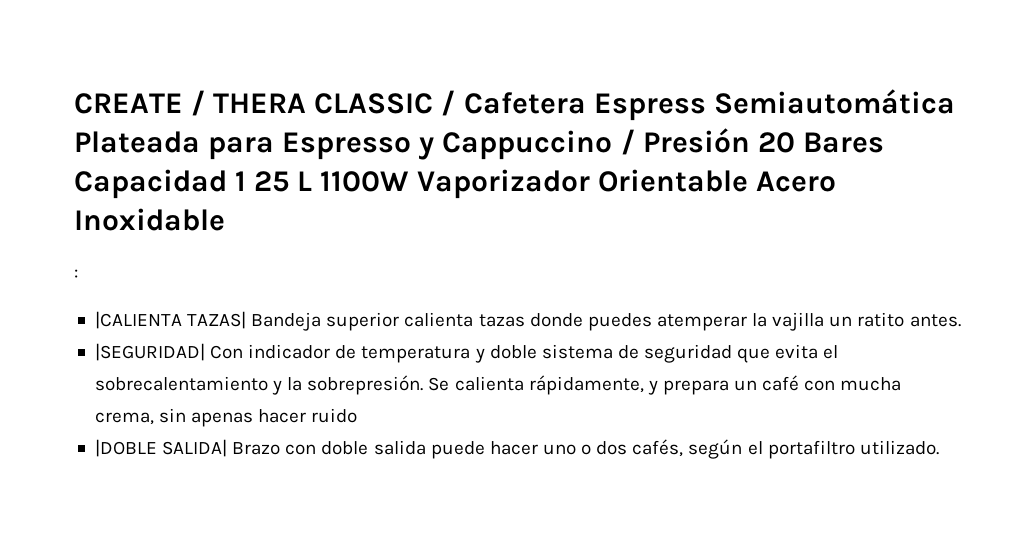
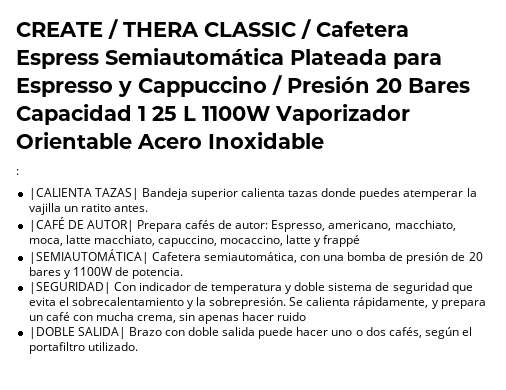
(961, 320) none -> [28,217,456,232] [28,235,361,247] [28,249,483,264] [28,267,184,279] // |CAFÉ DE AUTOR| Prepara cafés de autor: Espresso, americano, macchiato, moca, latte macchiato, capuccino, mocaccino, latte y frappé // |SEMIAUTOMÁTICA| Cafetera semiautomática, con una bomba de presión de 20 bares y 1100W de potencia.

